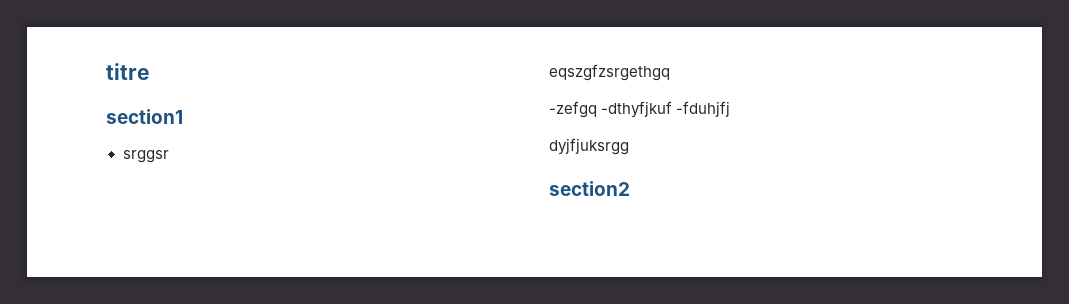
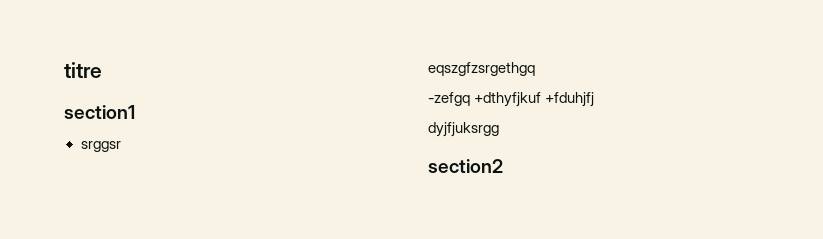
[601,101,731,118] -dthyfjkuf -fduhjfj -> [474,92,595,107] +dthyfjkuf +fduhjfj

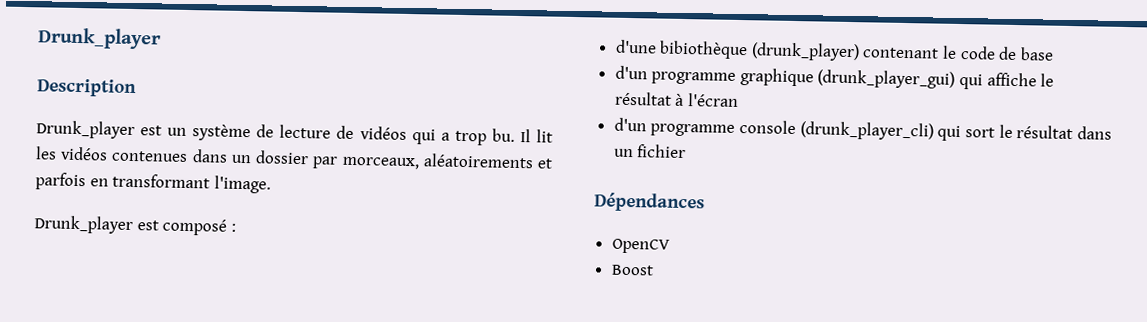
[64,62,102,78] [64,105,135,119] [80,141,121,152] [428,62,535,76] [428,92,595,107] [428,122,499,137] [428,159,503,173] titre // section1 // srggsr // eqszgfzsrgethgq // -zefgq +dthyfjkuf +fduhjfj // dyjfjuksrgg // section2 -> [37,27,161,50] [37,78,137,98] [36,120,554,146] [35,146,553,170] [35,172,271,194] [34,215,236,236] [614,39,1054,62] [614,65,1055,90] [614,91,739,107] [613,117,1112,142] [613,144,687,159] [594,192,705,213] [611,238,670,254] [610,264,654,276] Drunk_player // Description // Drunk_player est un système de lecture de vidéos qui a trop bu. Il lit les vidéos contenues dans un dossier par morceaux, aléatoirements et parfois en transformant l'image. // Drunk_player est composé : // d'une bibiothèque (drunk_player) contenant le code de base // d'un programme graphique (drunk_player_gui) qui affiche le résultat à l'écran // d'un programme console (drunk_player_cli) qui sort le résultat dans un fichier // Dépendances // OpenCV // Boost

